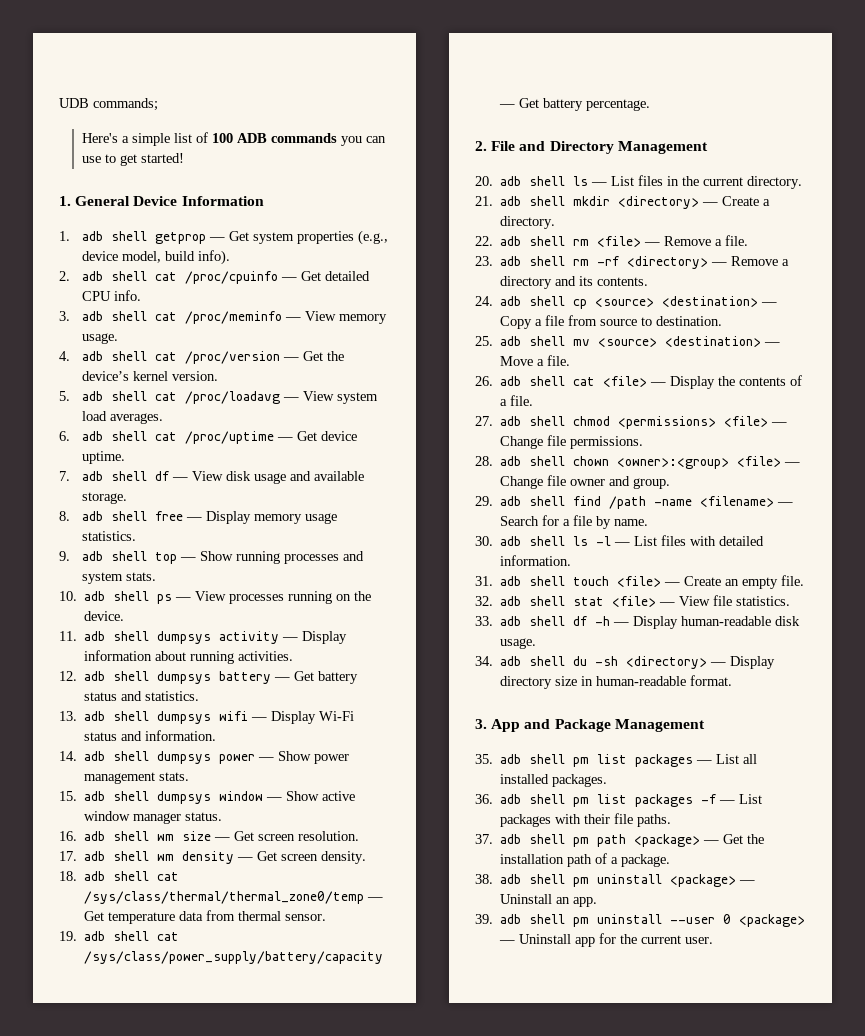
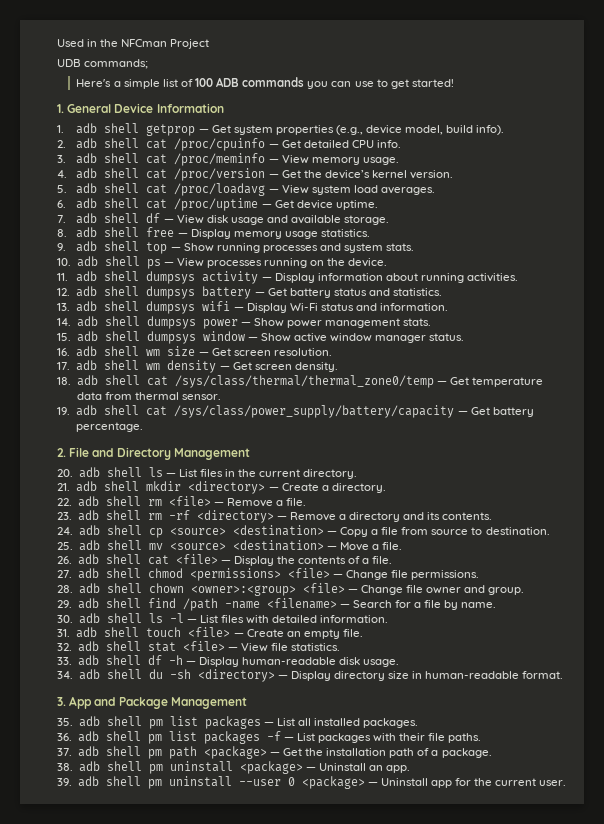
(59, 103) none -> [57,39,210,49] Used in the NFCman Project //

